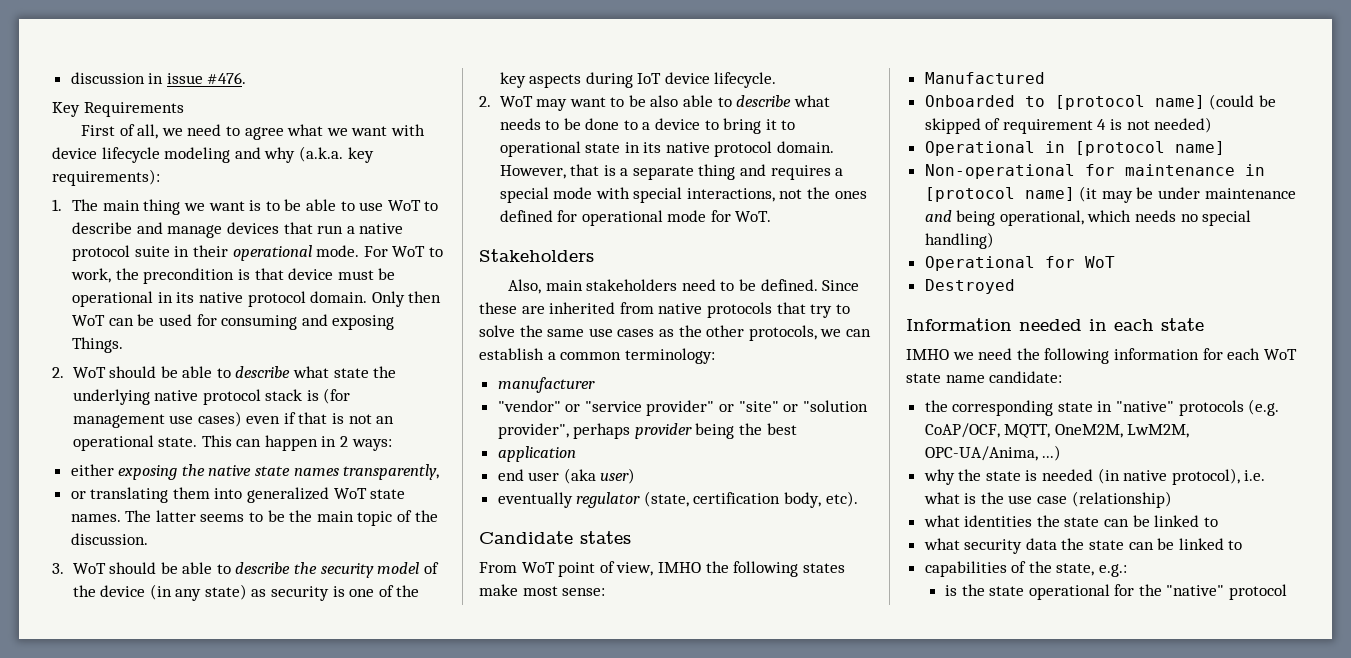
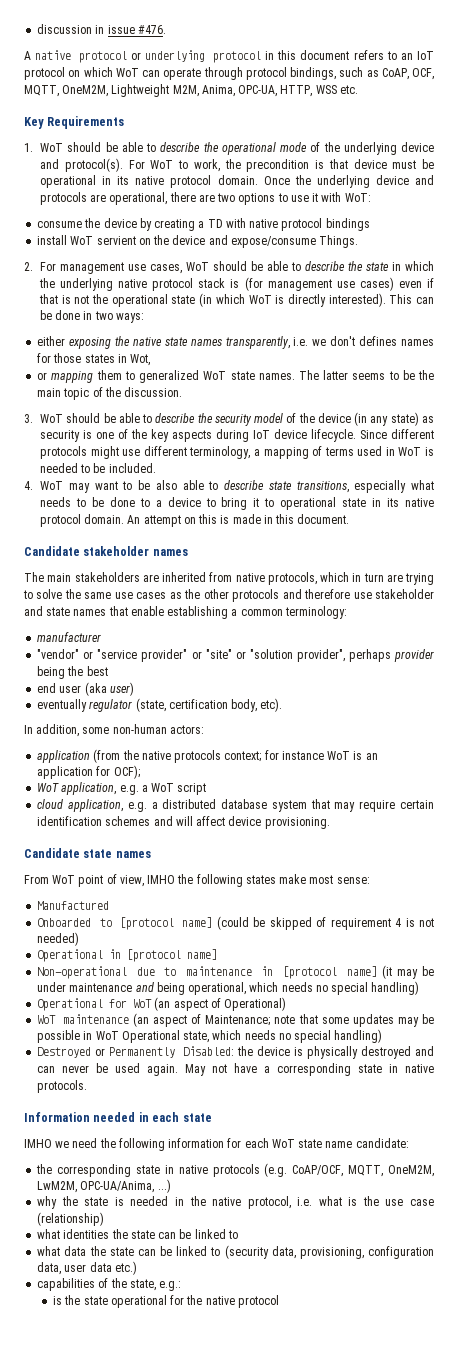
[52,102,184,117] [81,124,425,140] [52,146,374,163] [52,169,160,186] [52,199,439,215] [72,222,404,238] [72,245,360,261] Key Requirements // First of all, we need to agree what we want with device lifecycle modeling and why (a.k.a. key requirements): // 1. The main thing we want is to be able to use WoT to describe and manage devices that run a native protocol suite in their operational mode. -> [24,50,435,63] [24,67,434,80] [24,84,358,97] [24,116,125,129] [24,142,435,155] [40,158,123,172] A native protocol or underlying protocol in this document refers to an IoT protocol on which WoT can operate through protocol bindings, such as CoAP, OCF, MQTT, OneM2M, Lightweight M2M, Anima, OPC-UA, HTTP, WSS etc. // Key Requirements // 1. WoT should be able to describe the operational mode of the underlying device and protocol(s).
[371,291,442,307] [72,314,395,330] [72,337,124,353] [52,366,369,378] Only then WoT can be used for consuming and exposing Things. // 2. WoT should be able to describe what state -> [263,175,434,188] [40,192,371,205] [37,218,370,231] [37,235,359,248] [24,261,435,274] Once the underlying device and protocols are operational, there are two options to use it with WoT: // consume the device by creating a TD with native protocol bindings // install WoT servient on the device and expose/consume Things. // 2. For management use cases, WoT should be able to describe the state in which
[376,416,395,424] [72,435,349,451] an operational state. This can happen in 2 -> [92,293,435,307] [40,310,113,320] the operational state (in which WoT is directly interested). This can be done in two
[70,487,243,503] // or translating them into -> [293,336,434,346] [37,353,151,366] [37,370,135,383] i.e. we don't defines names for those states in Wot, // or mapping them to
[479,96,491,107] // 2. -> [360,429,435,439] [40,446,434,459] [40,463,156,473] [24,481,33,490] Since different protocols might use different terminology, a mapping of terms used in WoT is needed to be included. // 4.
(792, 101) none -> [268,480,407,493] state transitions, especially
[499,164,844,180] [499,187,867,203] [499,210,772,226] [479,249,594,262] [508,279,860,294] [479,302,833,318] However, that is a separate thing and requires a special mode with special interactions, not the ones defined for operational mode for WoT. // Stakeholders // Also, main stakeholders need to be defined. Since these are inherited from native protocols that try -> [127,514,350,527] [24,546,188,556] [24,572,434,585] An attempt on this is made in this document. // Candidate stakeholder names // The main stakeholders are inherited from native protocols, which in turn are trying
[748,325,871,341] [479,348,544,360] protocols, we can establish -> [232,589,434,602] [24,606,229,619] protocols and therefore use stakeholder and state names that enable establishing
[497,446,576,462] // application -> (108, 671) none
[479,531,631,544] // Candidate states -> [24,724,204,737] [37,749,378,763] [37,765,140,779] [37,782,207,795] [37,799,434,812] [37,816,330,829] [24,848,151,858] // In addition, some non-human actors: // application (from the native protocols context; for instance WoT is an application for OCF); // WoT application, e.g. a WoT script // cloud application, e.g. a distributed database system that may require certain identification schemes and will affect device provisioning. // Candidate state names
[1084,164,1115,176] for -> [136,967,177,976] due to
[924,279,1015,294] // Destroyed -> [154,997,287,1011] [37,1013,435,1027] [37,1029,383,1043] [37,1046,434,1059] [37,1063,435,1076] [37,1080,88,1093] (an aspect of Operational) // WoT maintenance (an aspect of Maintenance; note that some updates may be possible in WoT Operational state, which needs no special handling) // Destroyed or Permanently Disabled: the device is physically destroyed and can never be used again. May not have a corresponding state in native protocols.
[1116,401,1175,412] "native" -> [178,1165,208,1174] native
[1097,468,1240,485] (in native protocol), -> [174,1196,291,1209] in the native protocol,
[964,539,1023,554] security -> (61, 1251) none
(1243, 545) none -> [224,1245,434,1259] [37,1261,137,1275] (security data, provisioning, configuration data, user data etc.)
[1166,585,1225,596] "native" -> [205,1296,235,1305] native

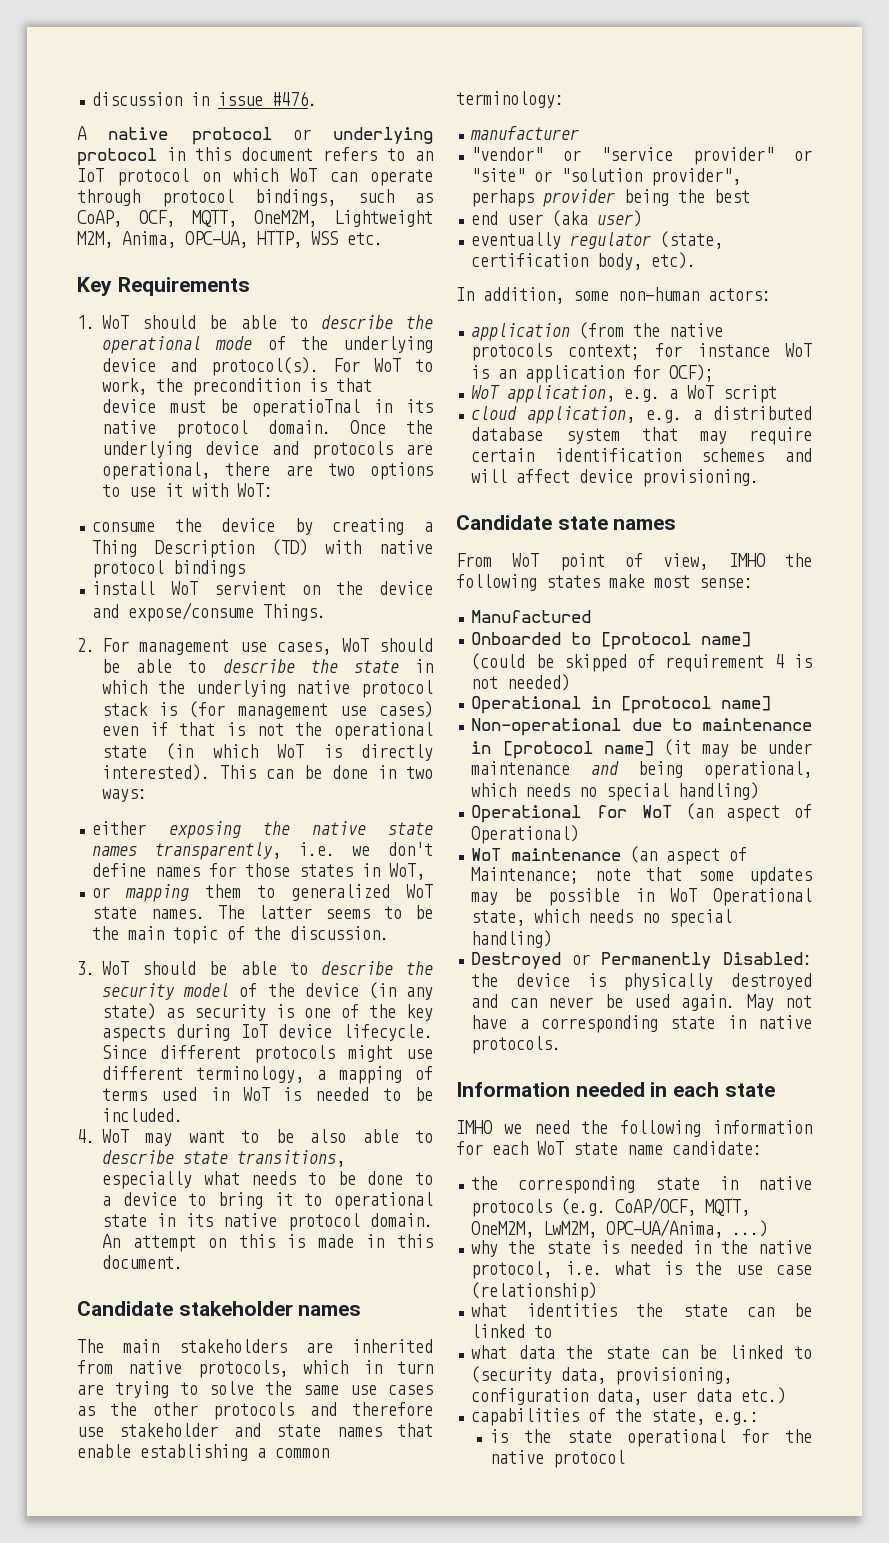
[40,175,97,188] operational -> [252,399,360,417] operatioTnal
[207,219,223,228] TD -> [92,539,308,558] Thing Description (TD)
[359,336,398,346] defines -> [92,863,147,877] define
[130,354,151,366] Wot, -> [389,863,426,880] WoT,

